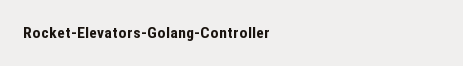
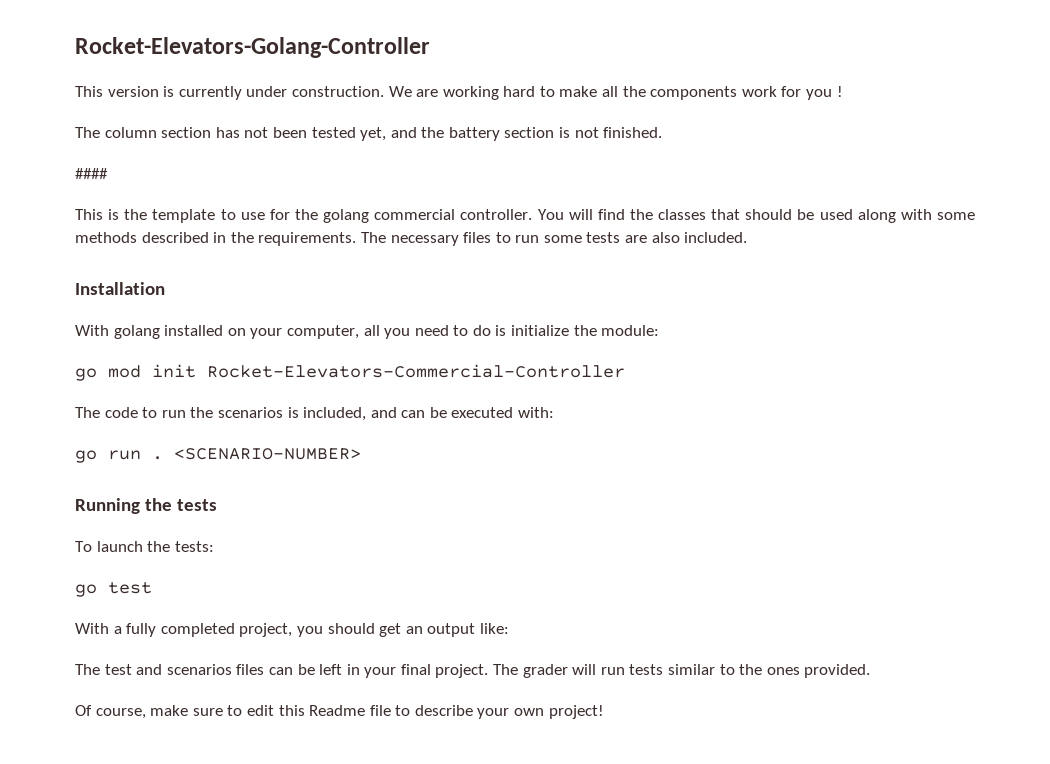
(270, 34) none -> [75,86,843,100] [75,127,663,141] [75,168,108,179] [75,209,975,223] [75,232,748,246] [75,282,165,295] [75,325,660,339] [75,364,625,381] [75,407,555,421] [75,448,361,463] [75,498,218,514] [75,541,214,552] [75,582,152,597] [75,623,509,637] [75,664,871,678] [75,705,604,719] // This version is currently under construction. We are working hard to make all the components work for you ! // The column section has not been tested yet, and the battery section is not finished. // #### // This is the template to use for the golang commercial controller. You will find the classes that should be used along with some methods described in the requirements. The necessary files to run some tests are also included. // Installation // With golang installed on your computer, all you need to do is initialize the module: // go mod init Rocket-Elevators-Commercial-Controller // The code to run the scenarios is included, and can be executed with: // go run . <SCENARIO-NUMBER> // Running the tests // To launch the tests: // go test // With a fully completed project, you should get an output like: // The test and scenarios files can be left in your final project. The grader will run tests similar to the ones provided. // Of course, make sure to edit this Readme file to describe your own project!

